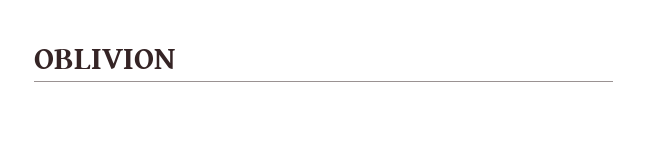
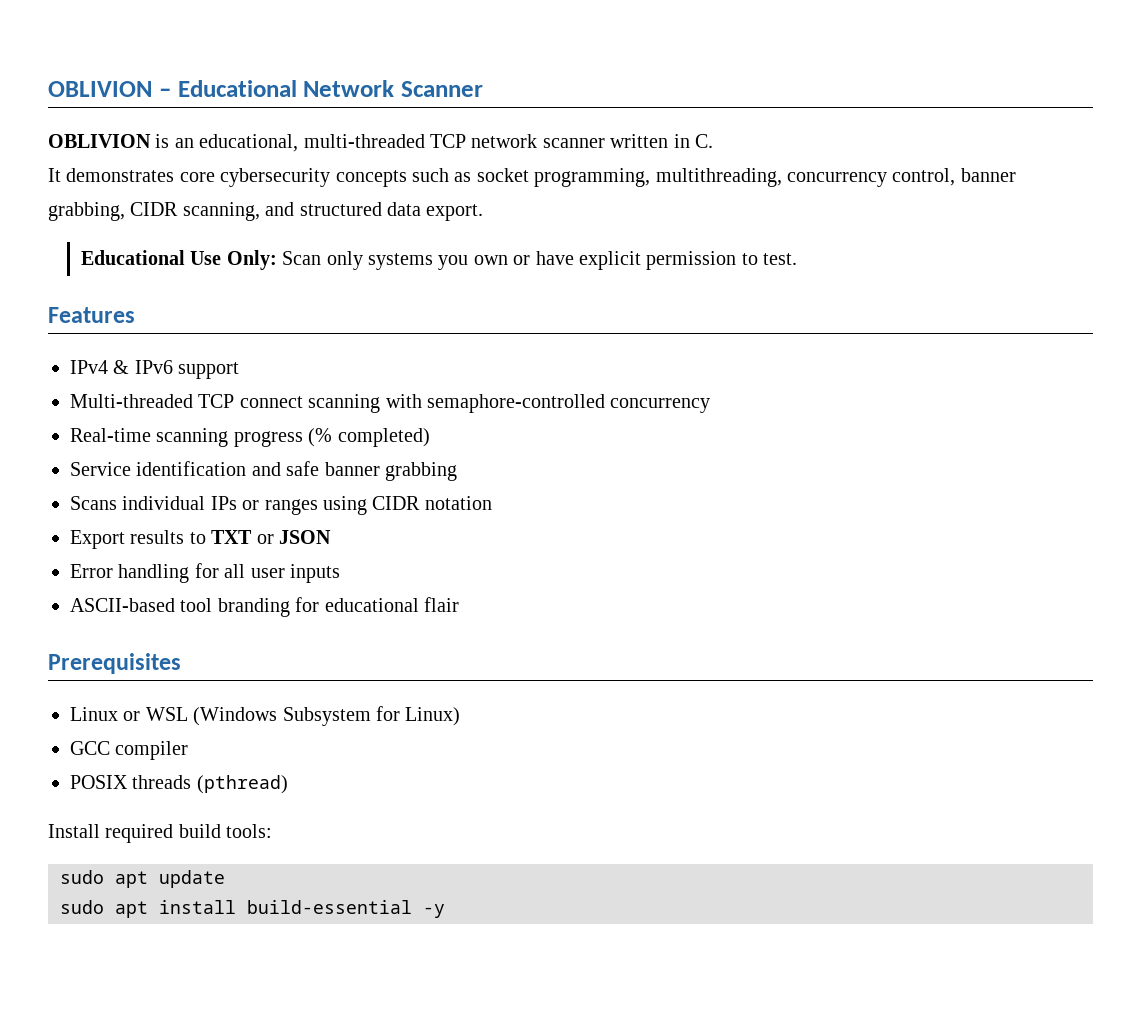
[34,49,175,69] OBLIVION -> [48,80,483,97] [48,134,713,152] [48,168,1016,187] [48,202,484,221] [80,250,798,270] [48,307,135,323] [70,360,240,379] [70,394,711,413] [70,428,430,447] [70,461,457,481] [70,496,492,515] [70,530,331,549] [70,563,340,583] [70,597,459,617] [48,653,181,674] [70,706,461,726] [70,741,189,760] [70,775,288,794] [48,824,273,843] [60,870,225,888] [60,900,445,918] OBLIVION – Educational Network Scanner // OBLIVION is an educational, multi-threaded TCP network scanner written in C. // It demonstrates core cybersecurity concepts such as socket programming, multithreading, concurrency control, banner grabbing, CIDR scanning, and structured data export. // Educational Use Only: Scan only systems you own or have explicit permission to test. // Features // IPv4 & IPv6 support // Multi-threaded TCP connect scanning with semaphore-controlled concurrency // Real-time scanning progress (% completed) // Service identification and safe banner grabbing // Scans individual IPs or ranges using CIDR notation // Export results to TXT or JSON // Error handling for all user inputs // ASCII-based tool branding for educational flair // Prerequisites // Linux or WSL (Windows Subsystem for Linux) // GCC compiler // POSIX threads (pthread) // Install required build tools: // sudo apt update // sudo apt install build-essential -y

